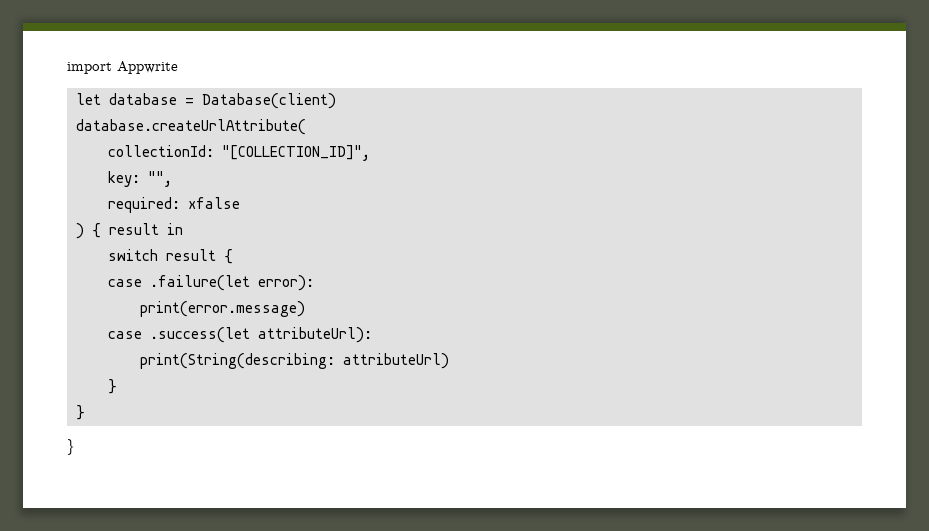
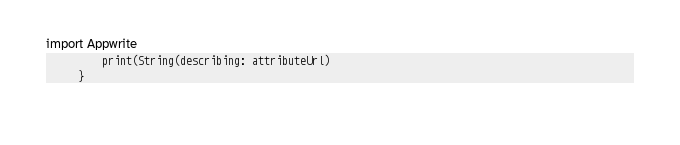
[76,93,336,109] [76,119,306,135] [108,145,370,161] [108,171,172,187] [108,197,240,213] [76,223,183,239] [108,249,233,264] [108,275,314,291] [140,301,305,317] [108,327,372,343] // let database = Database(client) // database.createUrlAttribute( // collectionId: "[COLLECTION_ID]", // key: "", // required: xfalse // ) { result in // switch result { // case .failure(let error): // print(error.message) // case .success(let attributeUrl): -> (137, 44) none
[76,405,85,420] [67,439,75,455] // } // } -> (84, 76) none

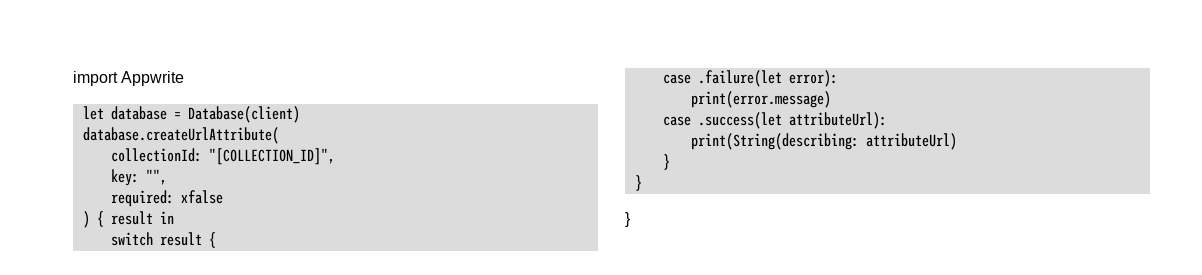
(137, 44) none -> [82,106,300,123] [82,127,279,144] [110,148,335,165] [110,169,167,186] [110,190,223,207] [82,211,174,228] [110,232,216,248] [662,70,838,87] [690,91,831,108] [662,112,887,129] // let database = Database(client) // database.createUrlAttribute( // collectionId: "[COLLECTION_ID]", // key: "", // required: xfalse // ) { result in // switch result { // case .failure(let error): // print(error.message) // case .success(let attributeUrl):
(84, 76) none -> [634,175,642,191] [625,212,631,227] // } // }

